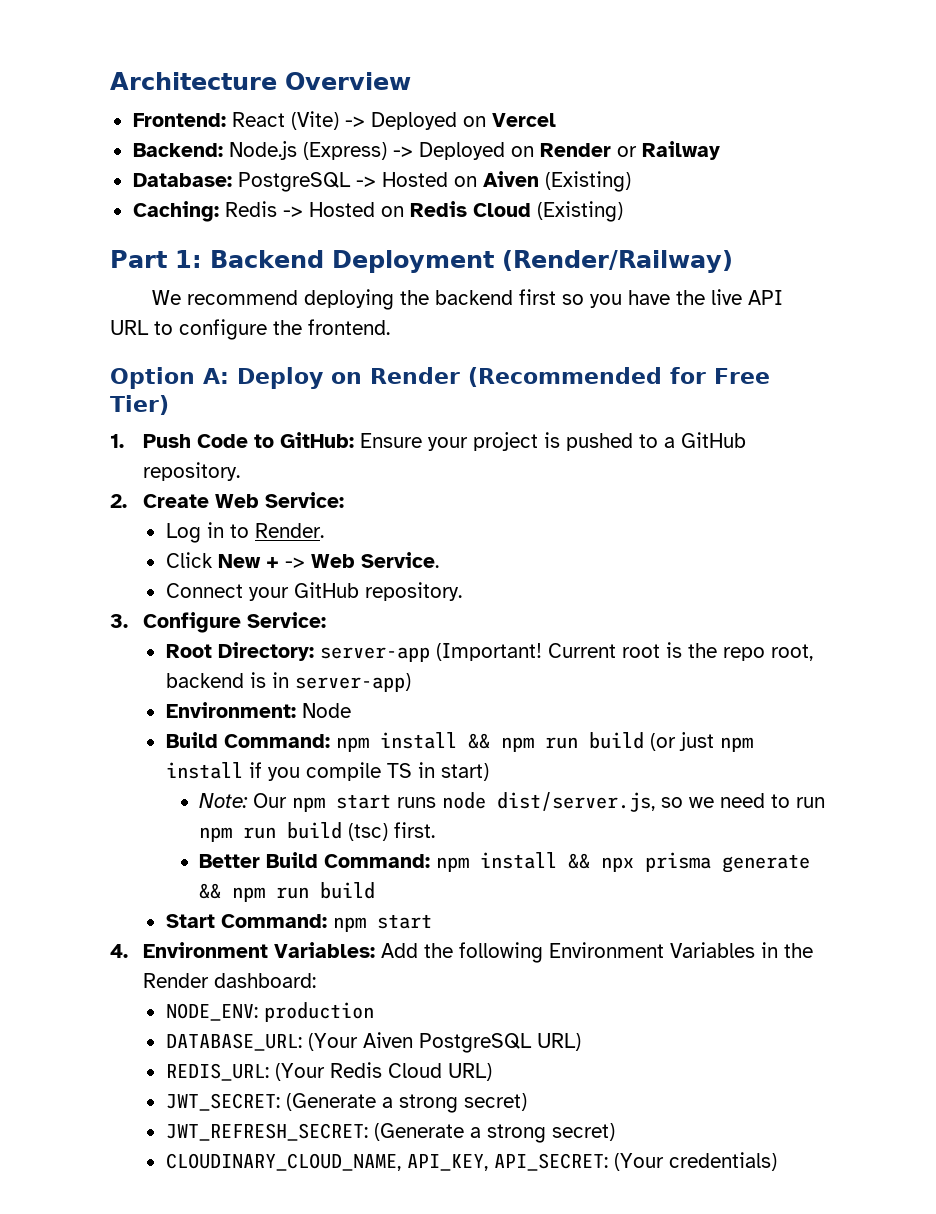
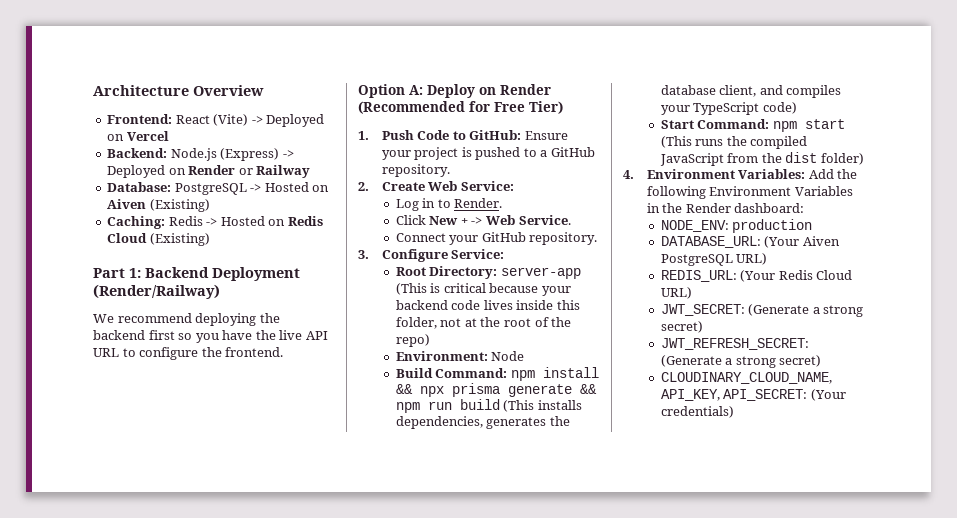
[435,642,813,661] [165,672,411,692] (Important! Current root is the repo root, backend is in server-app) -> [395,283,571,296] [395,300,580,310] [395,317,572,329] [395,334,430,347] (This is critical because your backend code lives inside this folder, not at the root of the repo)
[500,732,753,752] [165,762,489,781] [199,792,826,812] [199,822,436,842] [199,852,591,872] npm run build (or just npm install if you compile TS in start) // Note: Our npm start runs node dist/server.js, so we need to run npm run build (tsc) first. // Better Build Command: npm install && -> (413, 389) none
[165,914,432,932] // Start Command: npm start -> [503,400,582,412] [395,416,570,429] [660,85,842,98] [660,102,797,115] [660,119,845,132] [660,136,808,149] [659,152,864,166] (This installs dependencies, generates the database client, and compiles your TypeScript code) // Start Command: npm start (This runs the compiled JavaScript from the dist folder)

